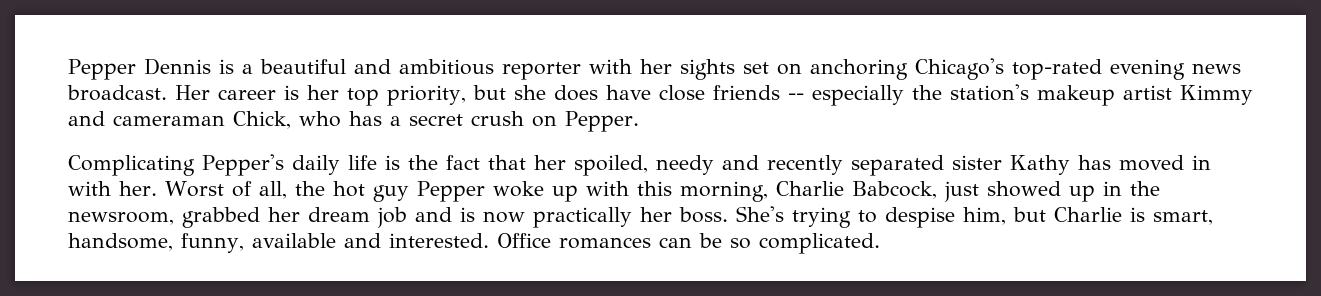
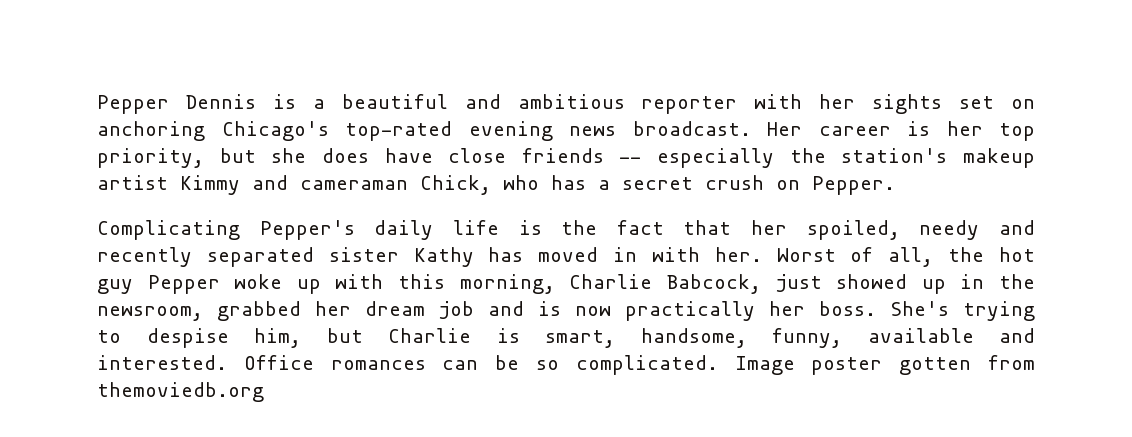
(880, 243) none -> [734,355,1035,375] [97,382,264,402] Image poster gotten from themoviedb.org

